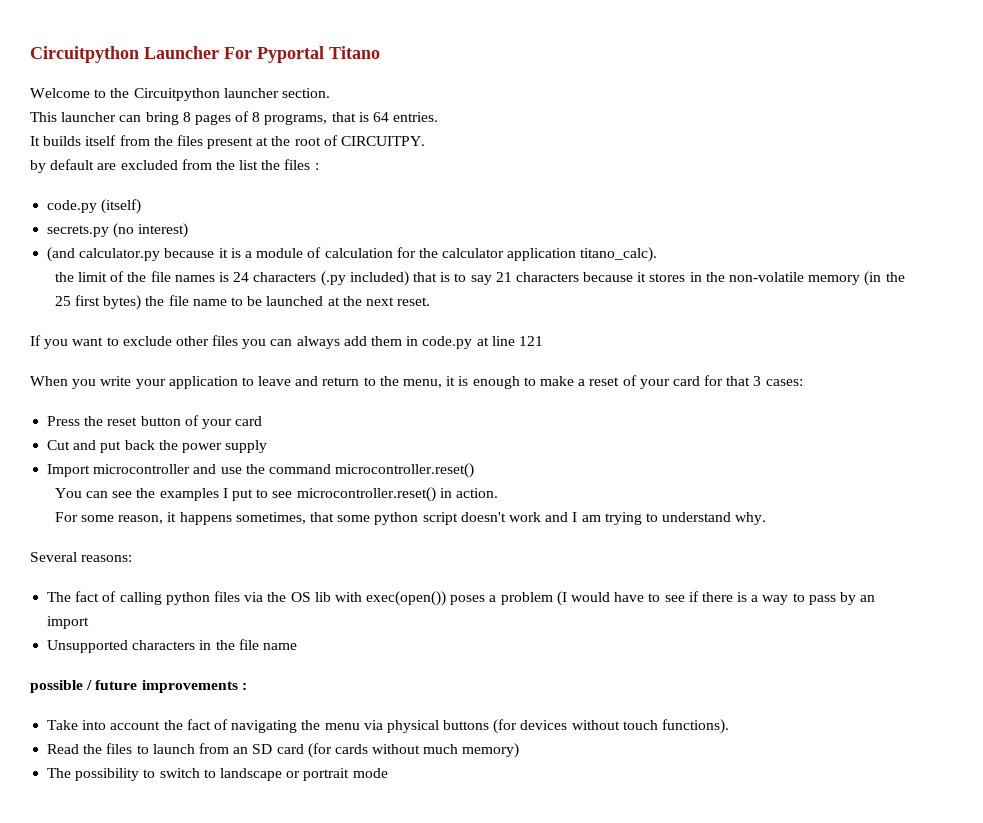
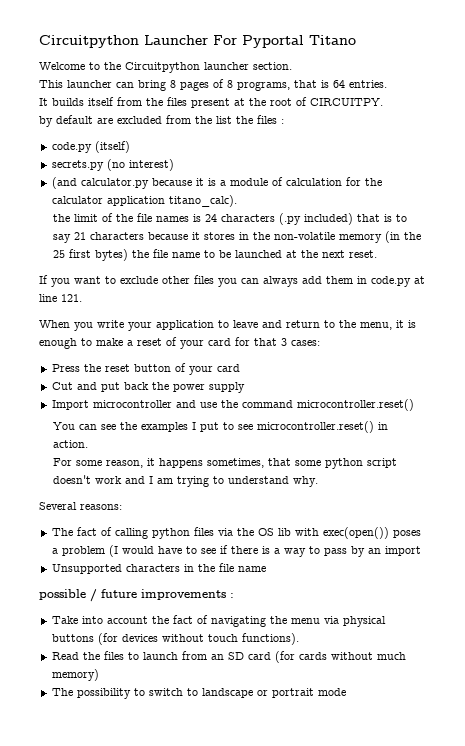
[518,336,543,346] 121 -> [61,294,82,302] 121.

